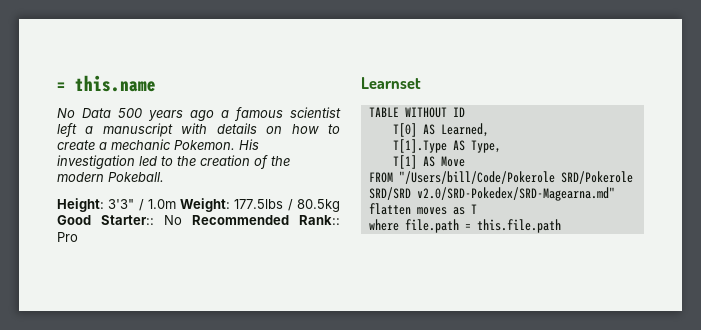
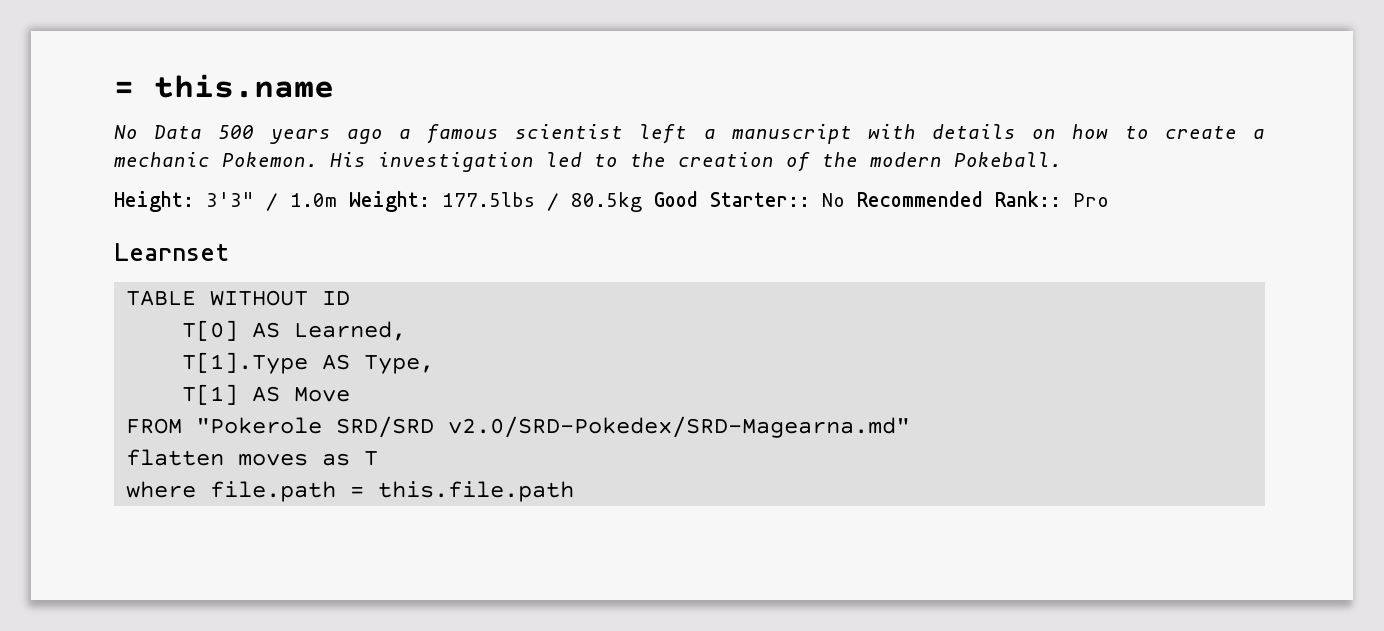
[398,171,633,184] "/Users/bill/Code/Pokerole SRD/Pokerole -> [196,417,323,434] "Pokerole

